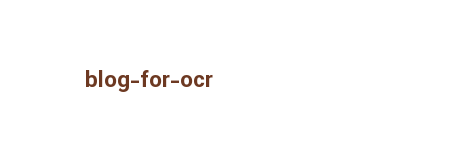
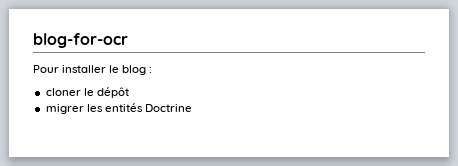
(213, 81) none -> [33,65,153,75] [45,87,129,98] [45,103,192,114] // Pour installer le blog : // cloner le dépôt // migrer les entités Doctrine

